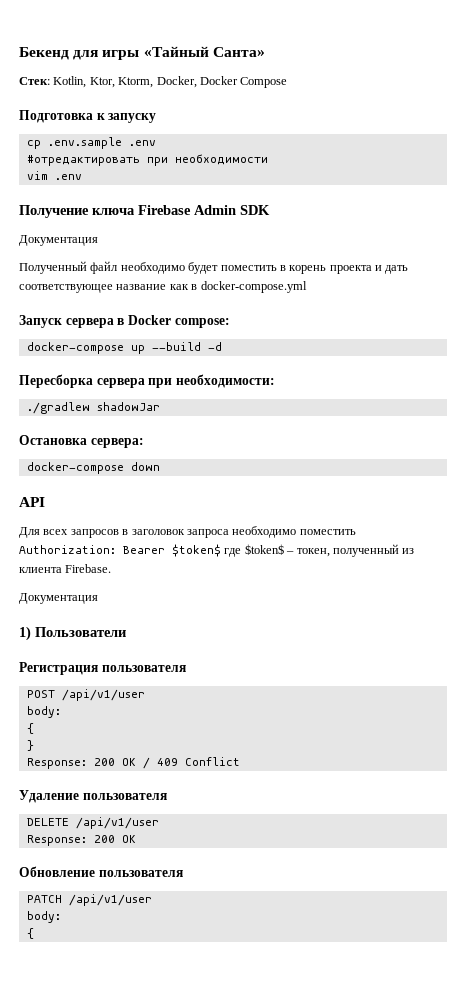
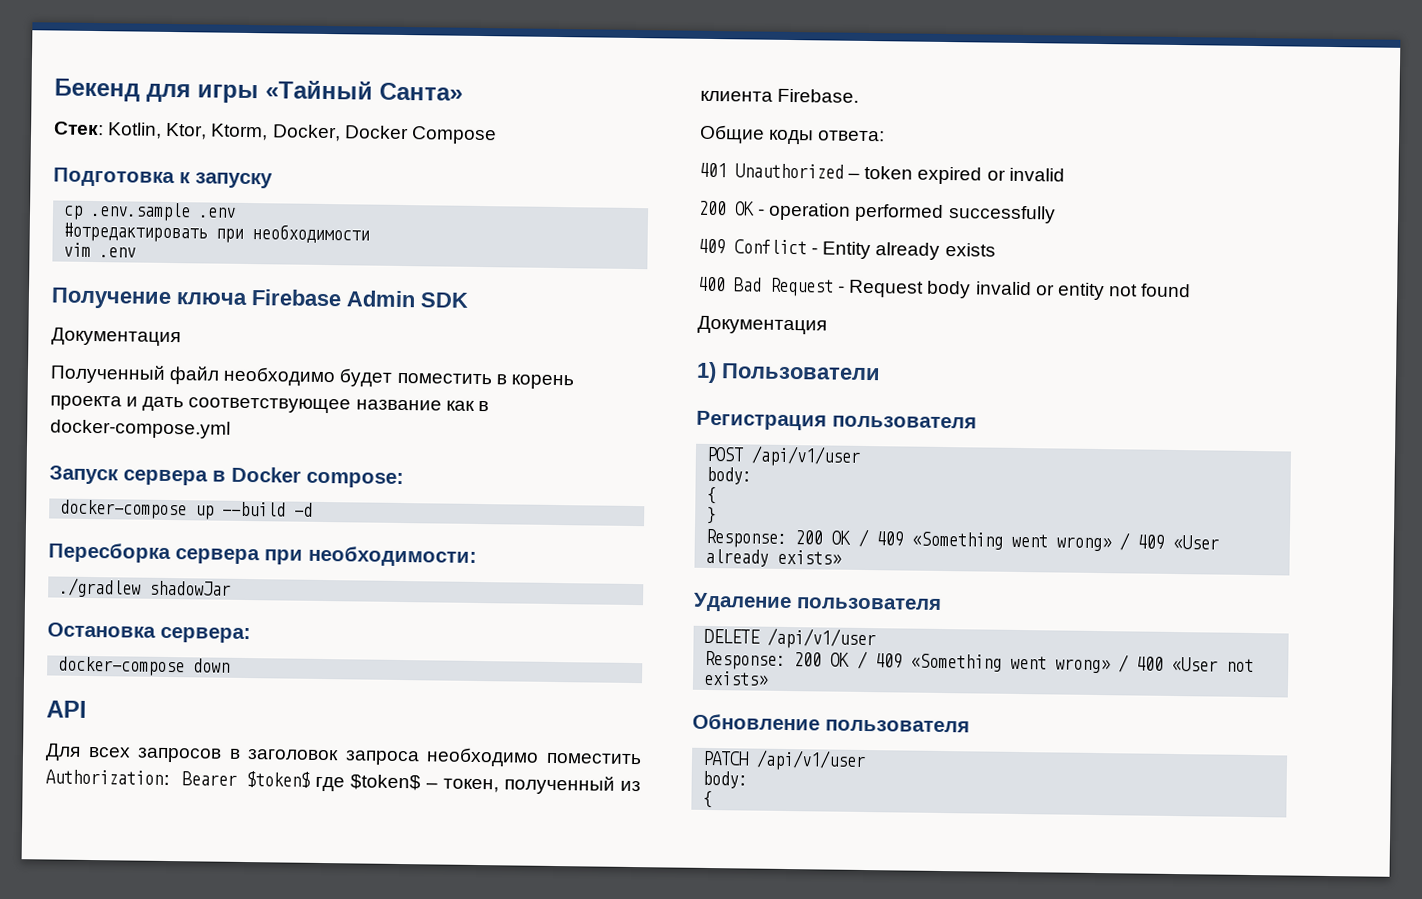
(112, 568) none -> [699,124,886,145] [699,162,1065,185] [699,200,1056,224] [698,238,996,260] [698,276,1192,301] // Общие коды ответа: // 401 Unauthorized – token expired or invalid // 200 OK - operation performed successfully // 409 Conflict - Entity already exists // 400 Bad Request - Request body invalid or entity not found
[184,757,240,766] Conflict -> [912,531,1220,552] [705,548,843,567] «Something went wrong» / 409 «User already exists»
(136, 839) none -> [857,650,1255,674] [703,670,770,686] / 409 «Something went wrong» / 400 «User not exists»

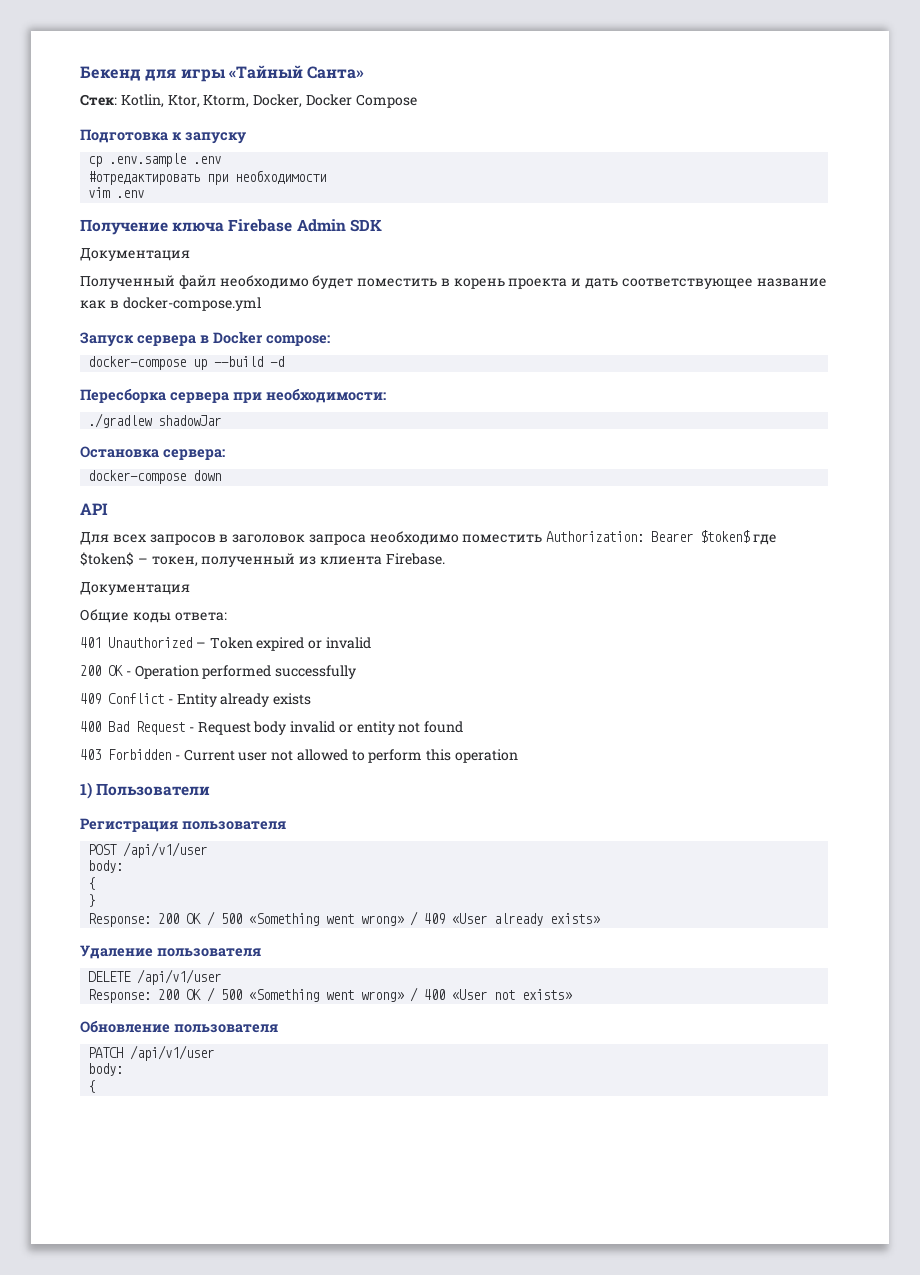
(860, 95) none -> [80,582,190,595] // Документация
[864,165,914,180] token -> [209,637,253,649] Token
[768,202,852,221] operation -> [134,665,199,679] Operation
[697,315,827,335] Документация -> [80,749,519,763] 403 Forbidden - Current user not allowed to perform this operation
[876,531,905,547] 409 -> [221,913,243,924] 500
[875,653,904,669] 409 -> [221,989,243,1000] 500

